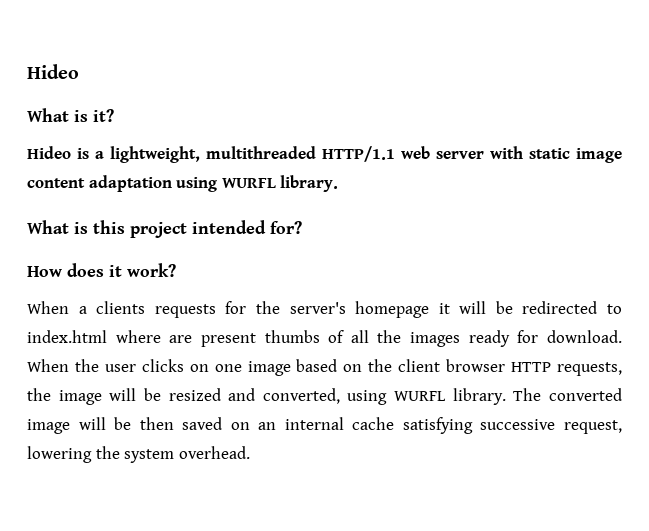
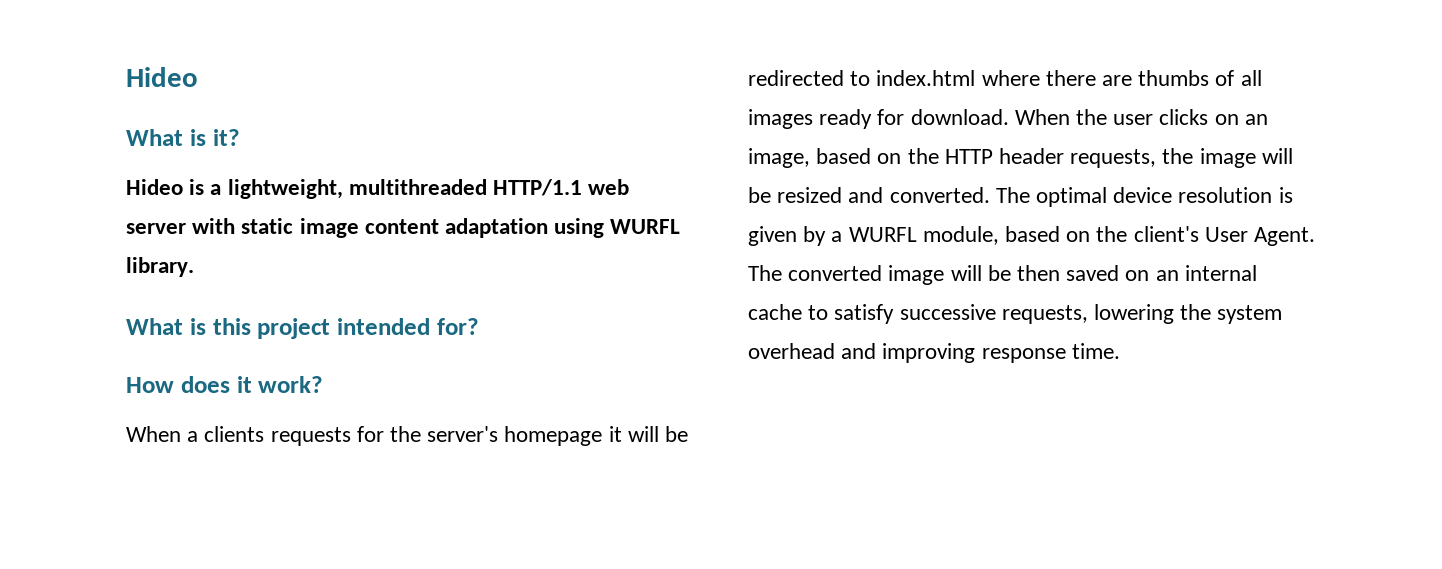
[169,333,256,347] are present -> [1045,70,1133,86] there are
[377,330,402,343] the -> (1262, 78) none
[214,359,552,376] one image based on the client browser HTTP -> [1244,114,1268,125] [748,148,1065,168] an image, based on the HTTP header
[262,388,506,405] converted, using WURFL library. -> [889,187,1293,207] [748,226,1316,246] converted. The optimal device resolution is given by a WURFL module, based on the client's User Agent.
[402,417,622,434] [27,446,250,463] satisfying successive request, lowering the system overhead. -> [808,304,1283,324] [748,343,1120,363] to satisfy successive requests, lowering the system overhead and improving response time.

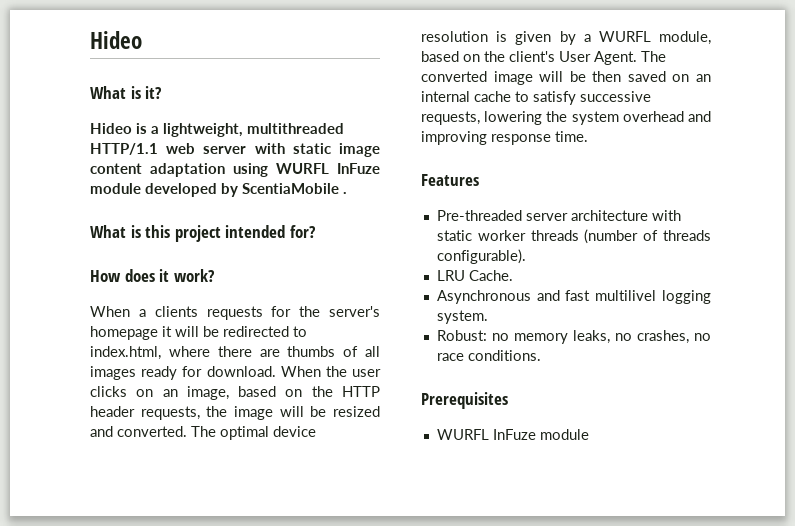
[126,257,194,277] library. -> [337,163,380,174] [90,183,347,197] InFuze module developed by ScentiaMobile .
[876,70,976,86] index.html -> [90,346,161,360] index.html,
(1120, 351) none -> [421,174,479,186] [436,210,681,221] [436,229,711,244] [436,249,526,264] [436,270,513,281] [436,290,711,304] [436,310,488,324] [436,330,711,344] [436,350,541,361] [421,392,508,409] [436,429,589,440] // Features // Pre-threaded server architecture with static worker threads (number of threads configurable). // LRU Cache. // Asynchronous and fast multilivel logging system. // Robust: no memory leaks, no crashes, no race conditions. // Prerequisites // WURFL InFuze module

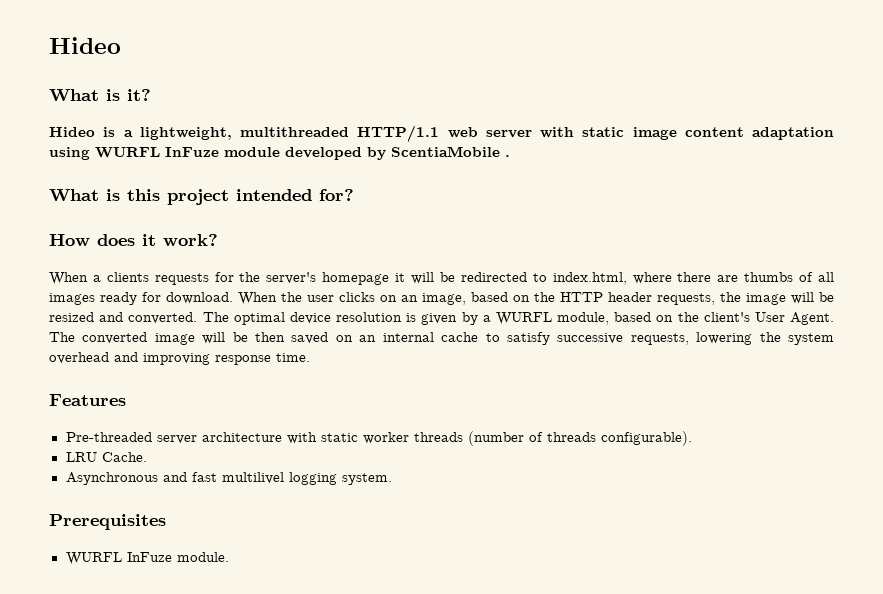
[436,330,711,344] [436,350,541,361] // Robust: no memory leaks, no crashes, no race conditions. -> (392, 479) none
[539,429,589,440] module -> [176,552,229,562] module.

